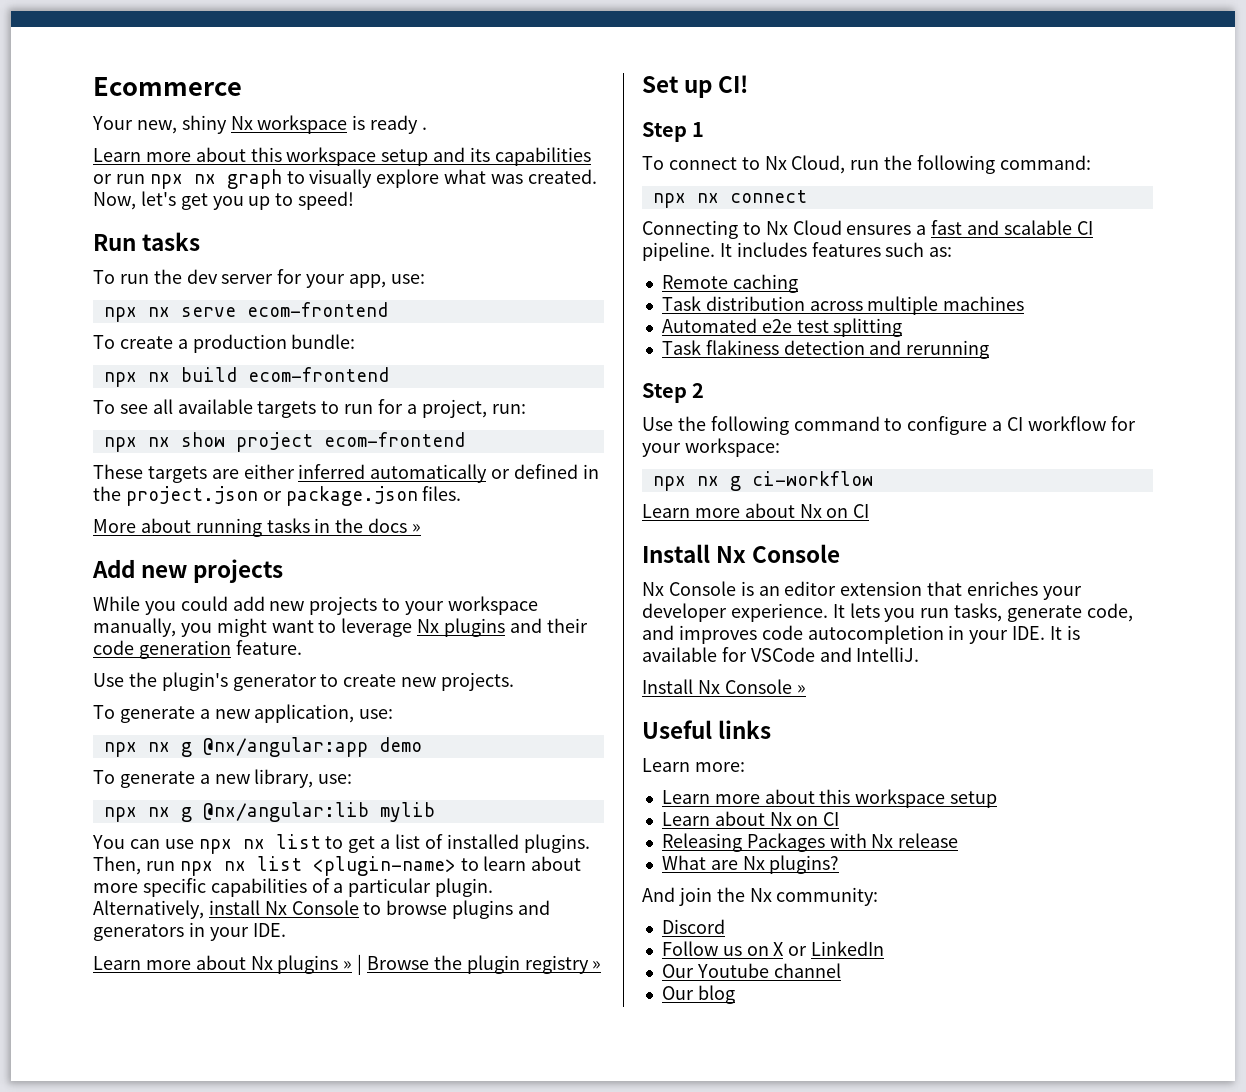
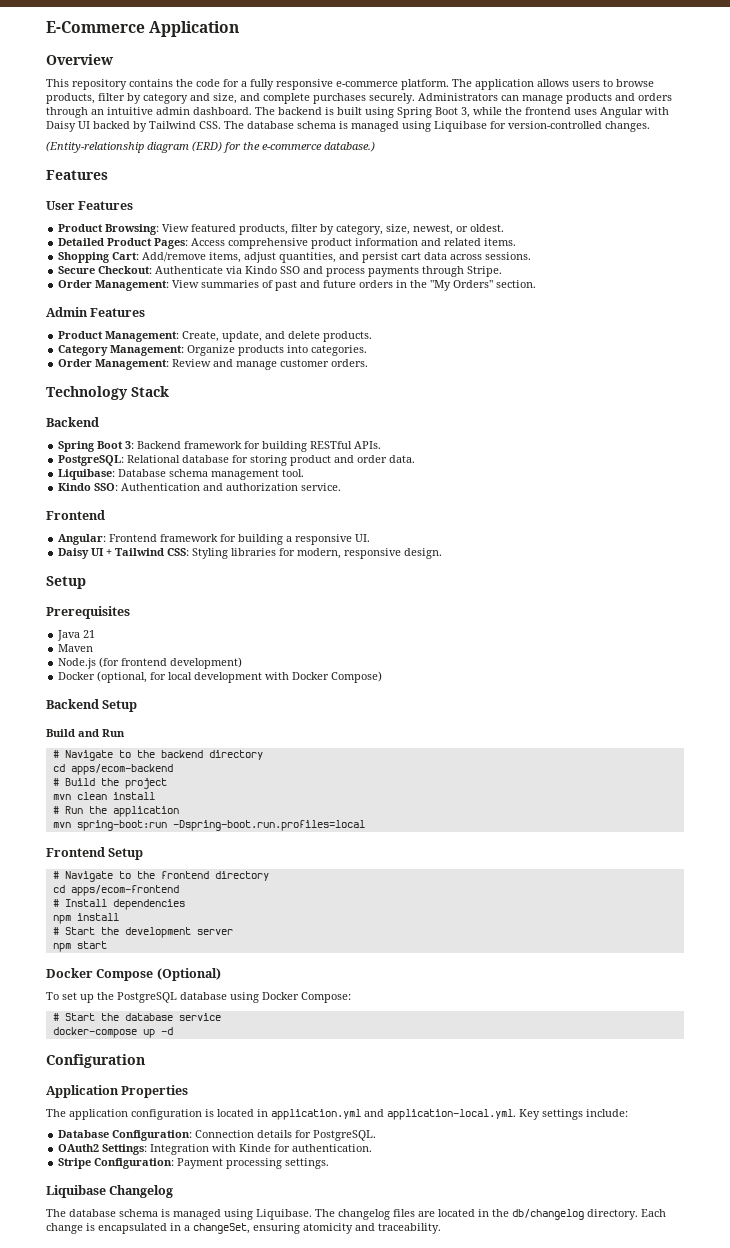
[93,77,242,96] [92,115,428,134] [93,147,591,166] [93,169,597,189] [93,191,355,210] [93,232,201,251] [93,269,425,288] [103,302,388,322] [93,334,356,353] [103,367,389,387] [93,399,526,418] [103,432,465,452] [93,464,599,483] [93,486,462,506] [93,518,422,537] [92,559,284,583] [93,596,538,615] [93,618,588,637] [93,640,302,659] [93,672,515,691] [93,704,394,723] [103,737,422,757] [93,769,353,788] [103,802,435,822] [92,834,590,854] [93,856,582,876] [93,878,494,897] [93,900,551,919] [93,922,286,941] [93,954,602,975] [642,75,749,98] [642,122,705,142] [642,155,1091,174] [652,190,807,208] [642,220,1093,239] [642,242,953,261] [661,274,798,293] [661,296,1025,315] [661,318,903,337] [661,340,990,359] [642,383,705,403] [642,416,1136,435] [642,438,780,457] [652,471,873,491] [642,503,870,518] [642,544,841,563] [642,581,1082,600] [642,603,1133,622] [642,625,1080,644] [642,647,920,662] [642,679,806,694] [642,720,772,739] [642,758,745,772] [661,789,998,808] [661,811,840,826] [661,833,959,852] [661,855,840,874] [642,887,879,906] [661,919,725,934] [661,941,885,956] [661,963,841,978] [661,985,735,1004] Ecommerce // Your new, shiny Nx workspace is ready . // Learn more about this workspace setup and its capabilities or run npx nx graph to visually explore what was created. Now, let's get you up to speed! // Run tasks // To run the dev server for your app, use: // npx nx serve ecom-frontend // To create a production bundle: // npx nx build ecom-frontend // To see all available targets to run for a project, run: // npx nx show project ecom-frontend // These targets are either inferred automatically or defined in the project.json or package.json files. // More about running tasks in the docs » // Add new projects // While you could add new projects to your workspace manually, you might want to leverage Nx plugins and their code generation feature. // Use the plugin's generator to create new projects. // To generate a new application, use: // npx nx g @nx/angular:app demo // To generate a new library, use: // npx nx g @nx/angular:lib mylib // You can use npx nx list to get a list of installed plugins. Then, run npx nx list <plugin-name> to learn about more specific capabilities of a particular plugin. Alternatively, install Nx Console to browse plugins and generators in your IDE. // Learn more about Nx plugins » | Browse the plugin registry » // Set up CI! // Step 1 // To connect to Nx Cloud, run the following command: // npx nx connect // Connecting to Nx Cloud ensures a fast and scalable CI pipeline. It includes features such as: // Remote caching // Task distribution across multiple machines // Automated e2e test splitting // Task flakiness detection and rerunning // Step 2 // Use the following command to configure a CI workflow for your workspace: // npx nx g ci-workflow // Learn more about Nx on CI // Install Nx Console // Nx Console is an editor extension that enriches your developer experience. It lets you run tasks, generate code, and improves code autocompletion in your IDE. It is available for VSCode and IntelliJ. // Install Nx Console » // Useful links // Learn more: // Learn more about this workspace setup // Learn about Nx on CI // Releasing Packages with Nx release // What are Nx plugins? // And join the Nx community: // Discord // Follow us on X or LinkedIn // Our Youtube channel // Our blog -> [46,21,240,37] [46,54,113,65] [46,79,654,90] [46,93,672,104] [46,107,669,118] [46,121,650,132] [46,141,375,153] [46,170,108,180] [46,201,134,210] [58,224,505,235] [58,238,517,249] [58,252,532,263] [58,266,503,277] [58,280,537,291] [46,307,146,317] [58,331,373,342] [58,345,368,356] [58,359,369,370] [46,386,169,400] [46,417,99,427] [58,441,382,452] [58,455,416,466] [58,469,305,480] [58,483,342,491] [46,510,105,520] [58,534,371,545] [58,548,443,559] [46,576,86,589] [46,606,130,619] [57,630,96,641] [58,644,94,652] [58,657,243,669] [58,671,383,683] [46,699,138,712] [46,729,125,737] [52,750,263,761] [52,764,173,775] [52,778,167,789] [52,792,155,800] [52,806,179,817] [52,820,365,831] [46,847,144,860] [52,871,269,882] [52,885,179,896] [52,899,185,910] [52,913,119,924] [52,927,233,938] [52,941,107,952] [46,968,221,981] [46,992,351,1003] [52,1013,221,1021] [52,1027,173,1038] [46,1054,145,1068] [46,1085,189,1098] [46,1109,628,1120] [58,1130,377,1141] [58,1144,373,1155] [58,1158,330,1169] [46,1185,174,1198] [46,1209,666,1220] [46,1223,441,1234] E-Commerce Application // Overview // This repository contains the code for a fully responsive e-commerce platform. The application allows users to browse products, filter by category and size, and complete purchases securely. Administrators can manage products and orders through an intuitive admin dashboard. The backend is built using Spring Boot 3, while the frontend uses Angular with Daisy UI backed by Tailwind CSS. The database schema is managed using Liquibase for version-controlled changes. // (Entity-relationship diagram (ERD) for the e-commerce database.) // Features // User Features // Product Browsing: View featured products, filter by category, size, newest, or oldest. // Detailed Product Pages: Access comprehensive product information and related items. // Shopping Cart: Add/remove items, adjust quantities, and persist cart data across sessions. // Secure Checkout: Authenticate via Kindo SSO and process payments through Stripe. // Order Management: View summaries of past and future orders in the "My Orders" section. // Admin Features // Product Management: Create, update, and delete products. // Category Management: Organize products into categories. // Order Management: Review and manage customer orders. // Technology Stack // Backend // Spring Boot 3: Backend framework for building RESTful APIs. // PostgreSQL: Relational database for storing product and order data. // Liquibase: Database schema management tool. // Kindo SSO: Authentication and authorization service. // Frontend // Angular: Frontend framework for building a responsive UI. // Daisy UI + Tailwind CSS: Styling libraries for modern, responsive design. // Setup // Prerequisites // Java 21 // Maven // Node.js (for frontend development) // Docker (optional, for local development with Docker Compose) // Backend Setup // Build and Run // # Navigate to the backend directory // cd apps/ecom-backend // # Build the project // mvn clean install // # Run the application // mvn spring-boot:run -Dspring-boot.run.profiles=local // Frontend Setup // # Navigate to the frontend directory // cd apps/ecom-frontend // # Install dependencies // npm install // # Start the development server // npm start // Docker Compose (Optional) // To set up the PostgreSQL database using Docker Compose: // # Start the database service // docker-compose up -d // Configuration // Application Properties // The application configuration is located in application.yml and application-local.yml. Key settings include: // Database Configuration: Connection details for PostgreSQL. // OAuth2 Settings: Integration with Kinde for authentication. // Stripe Configuration: Payment processing settings. // Liquibase Changelog // The database schema is managed using Liquibase. The changelog files are located in the db/changelog directory. Each change is encapsulated in a changeSet, ensuring atomicity and traceability.

